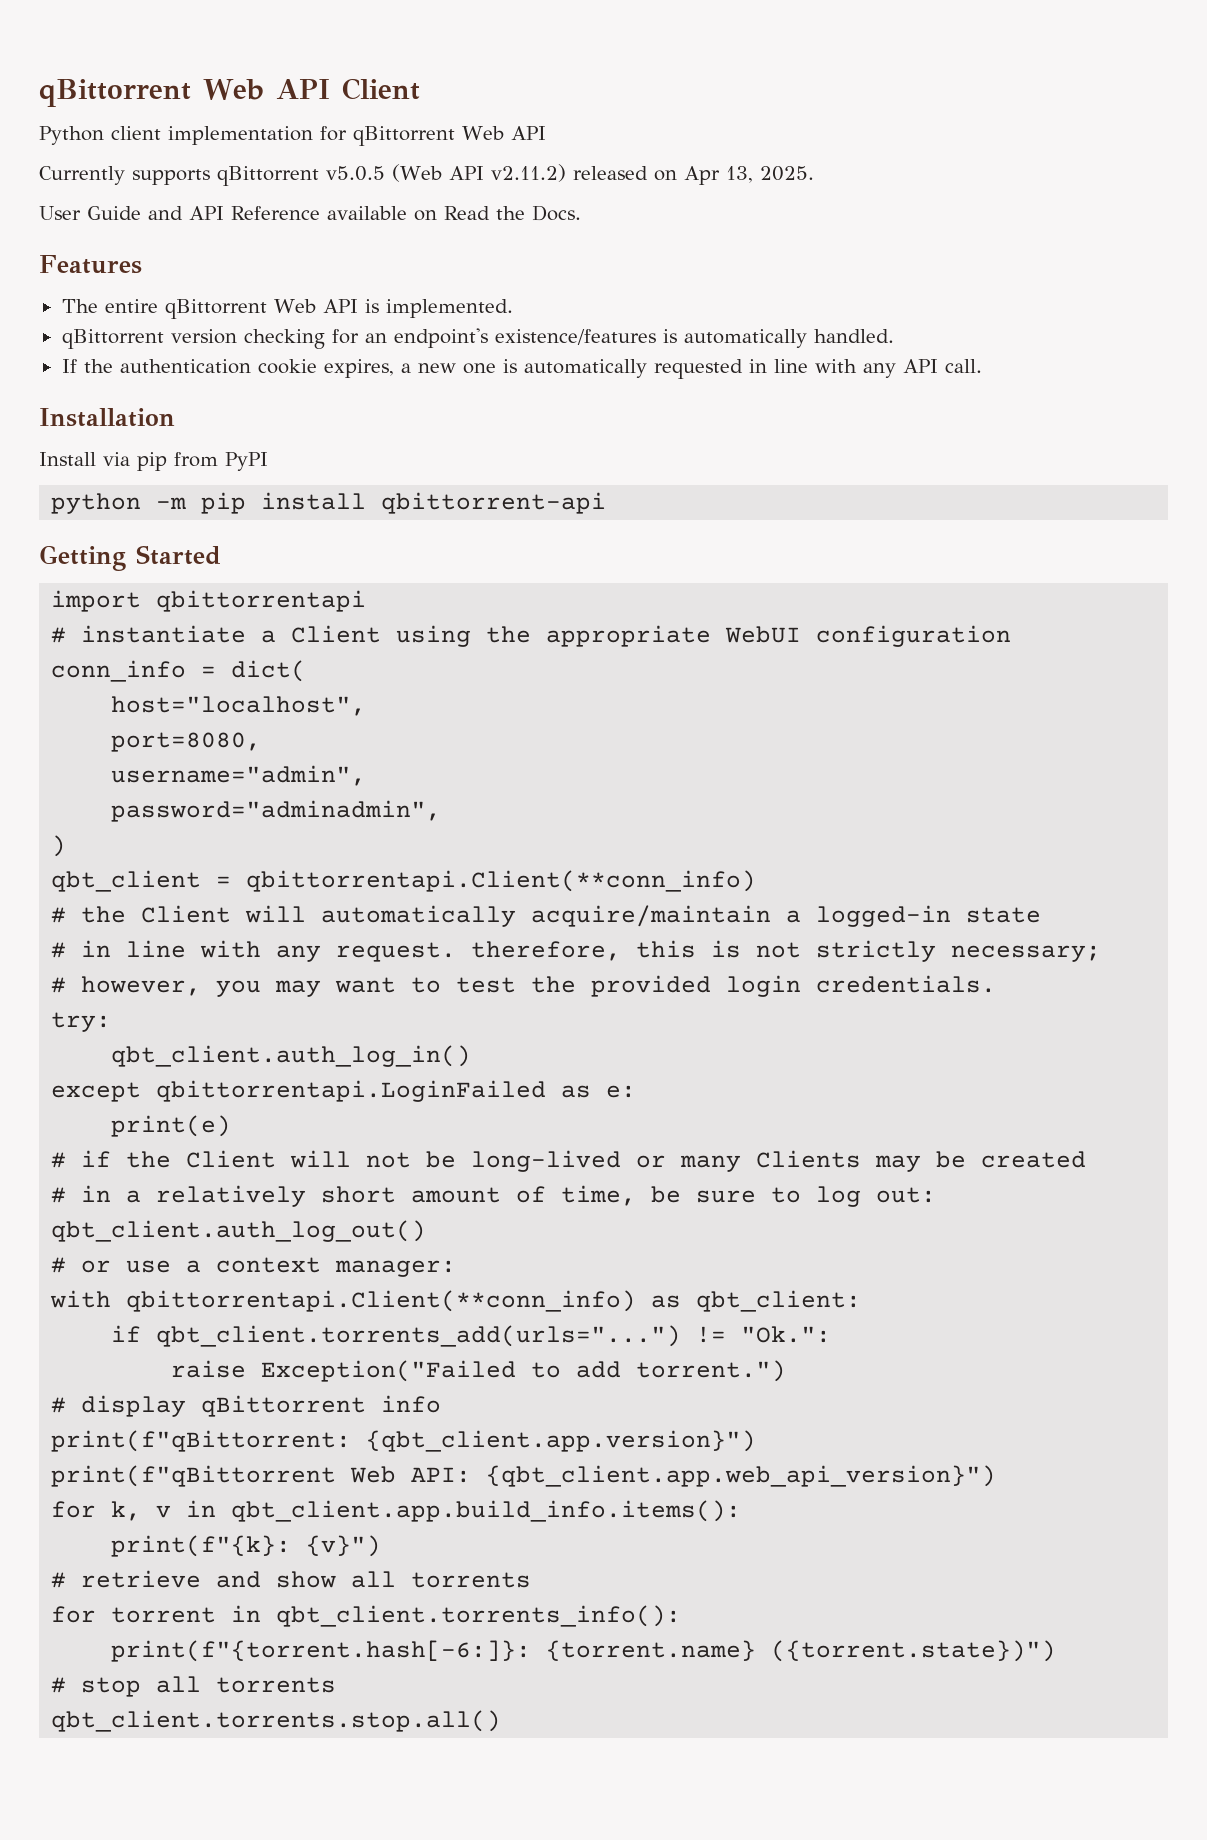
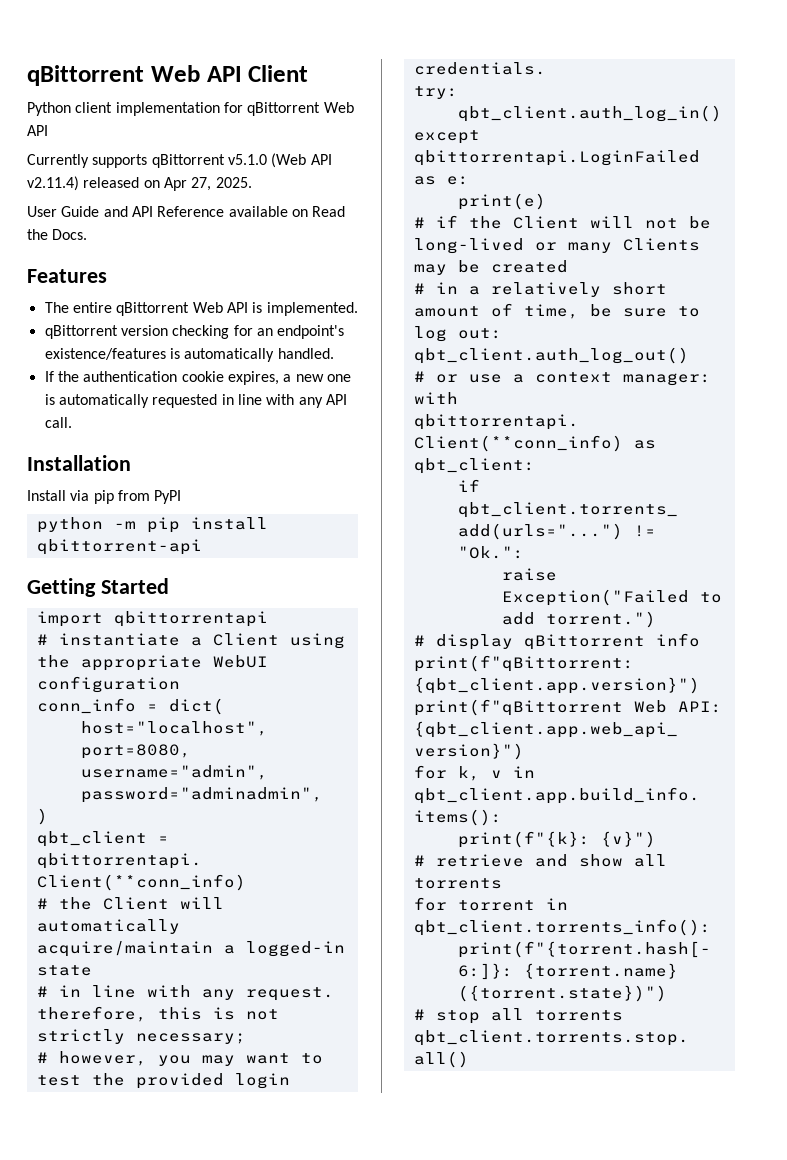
[326,166,385,181] v5.0.5 -> [227,154,267,165] v5.1.0
[490,164,566,182] v2.11.2) -> [27,176,79,191] v2.11.4)
[725,166,753,183] 13, -> [191,177,212,191] 27,

